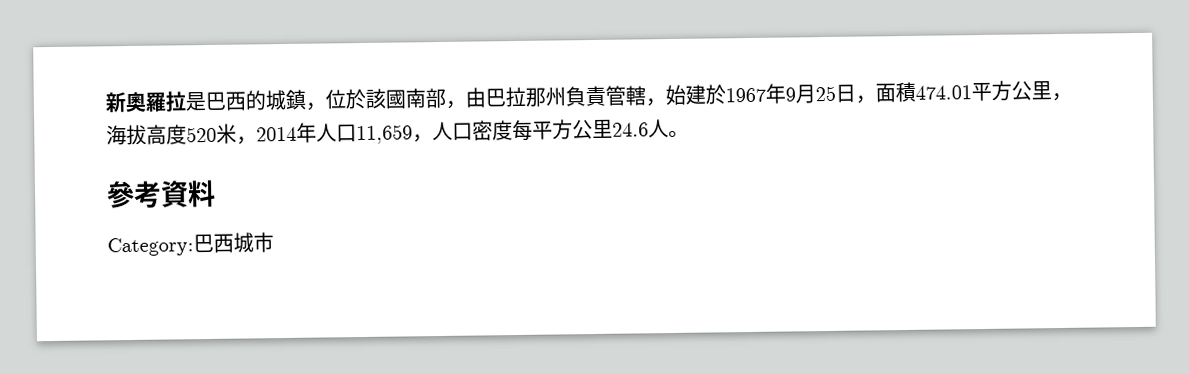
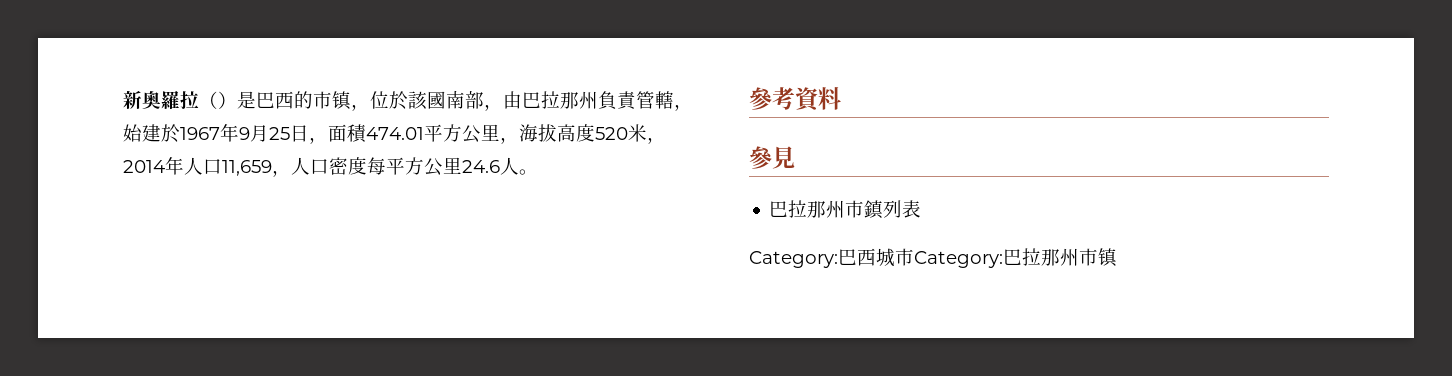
(186, 101) none -> [199,91,237,109] （）
[265,89,306,111] 城鎮 -> [313,91,352,110] 市镇
(216, 193) none -> [749,146,795,169] [769,200,922,219] // 參見 // 巴拉那州市鎮列表
(274, 242) none -> [914,248,1118,268] Category:巴拉那州市镇

